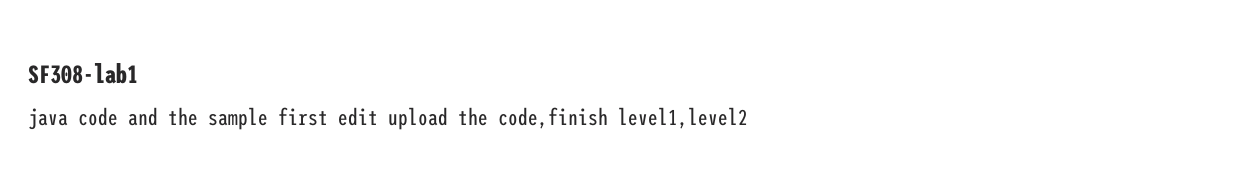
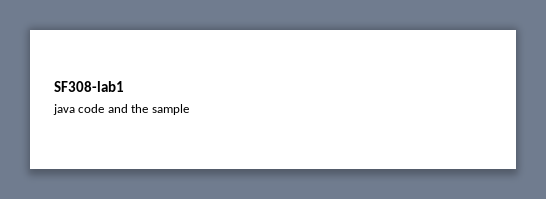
[278,107,748,130] first edit upload the code,finish level1,level2 -> (189, 109) none

